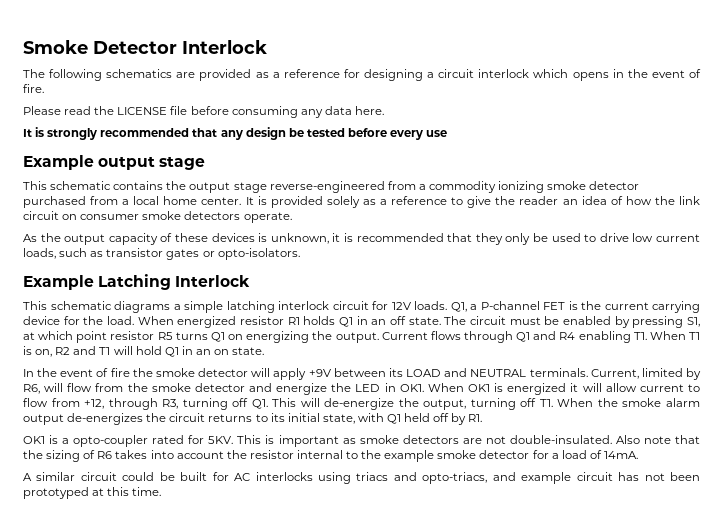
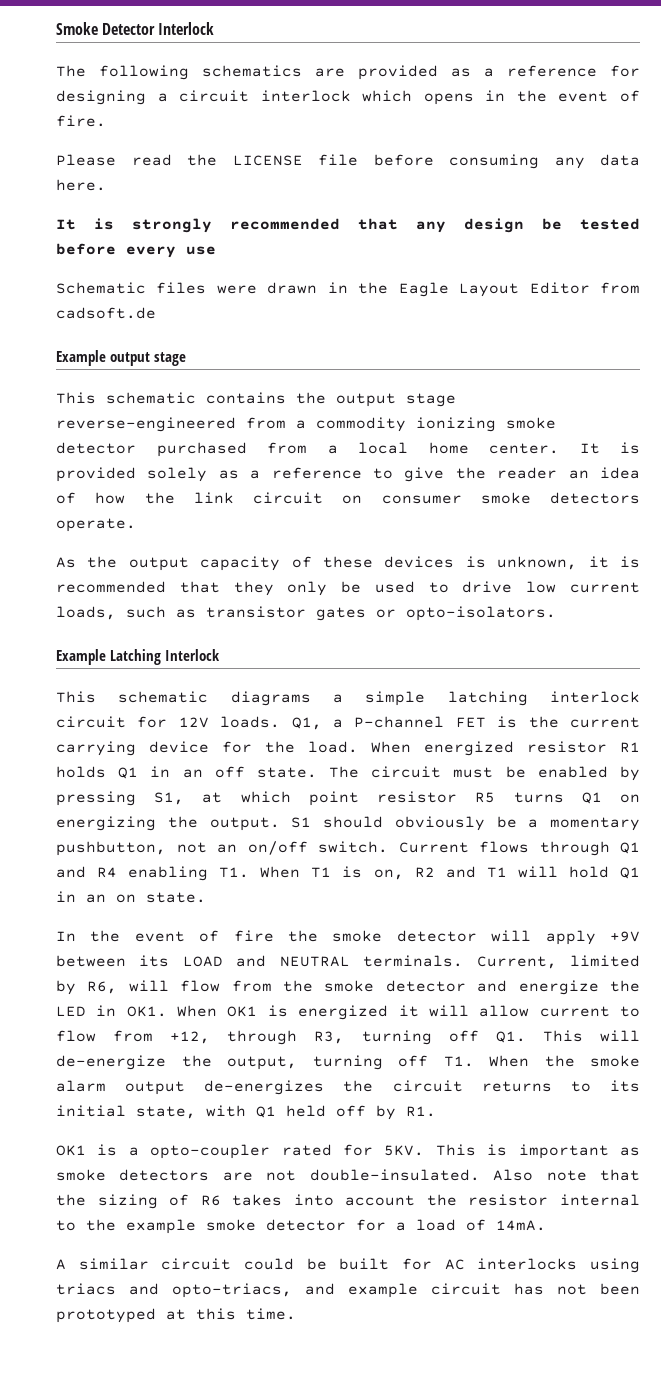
(448, 133) none -> [56,282,641,297] [56,307,156,319] // Schematic files were drawn in the Eagle Layout Editor from cadsoft.de
(379, 337) none -> [291,816,640,831] [56,841,388,856] S1 should obviously be a momentary pushbutton, not an on/off switch.

